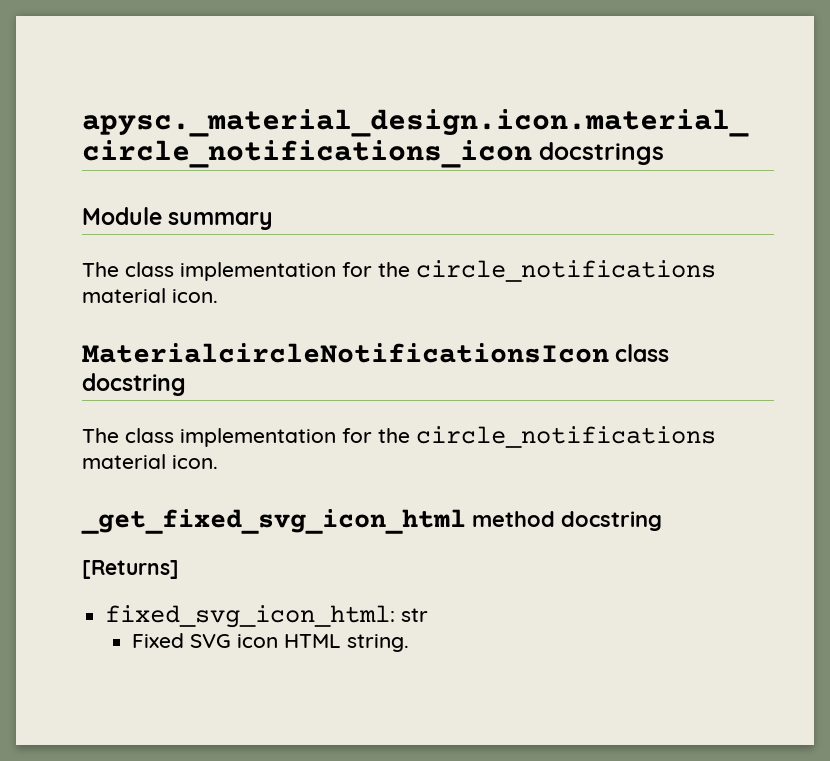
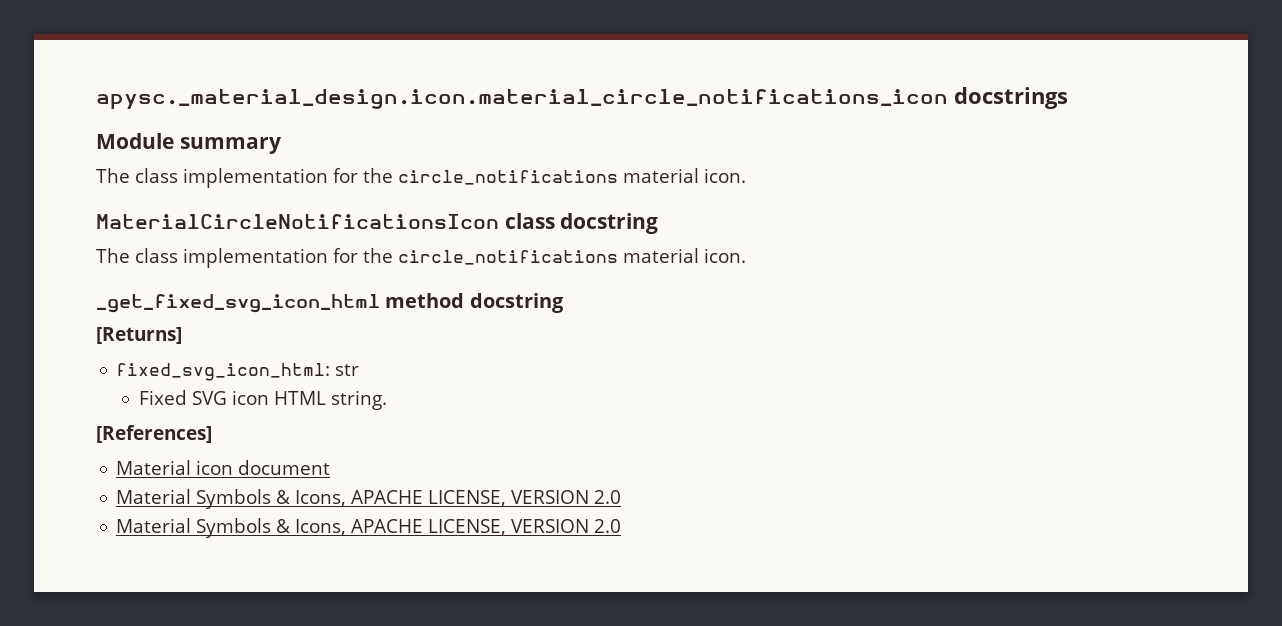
[82,343,609,363] MaterialcircleNotificationsIcon -> [96,214,499,229] MaterialCircleNotificationsIcon
(410, 643) none -> [96,425,212,443] [116,460,331,475] [116,489,622,509] [116,518,622,538] // [References] // Material icon document // Material Symbols & Icons, APACHE LICENSE, VERSION 2.0 // Material Symbols & Icons, APACHE LICENSE, VERSION 2.0

